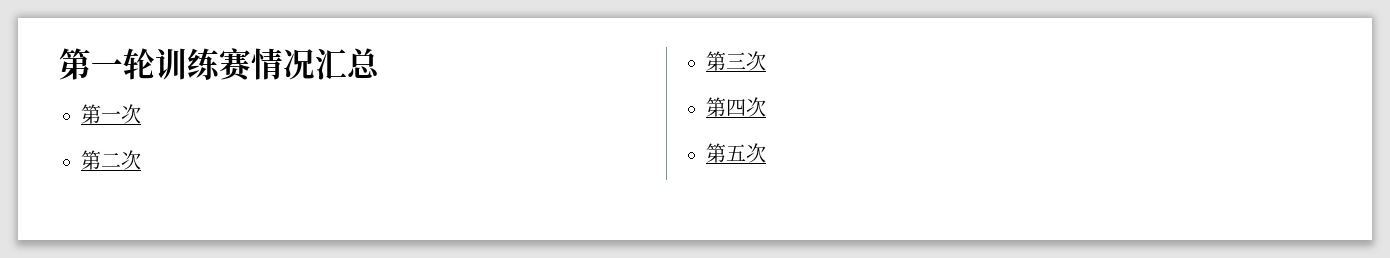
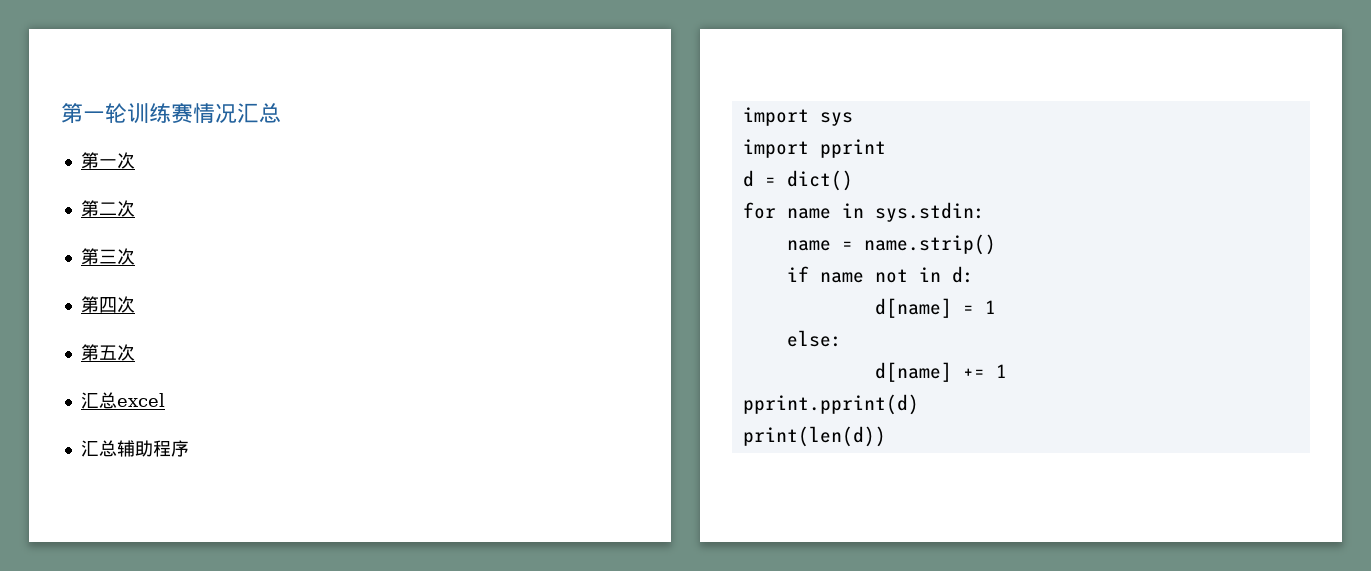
(766, 153) none -> [80,392,165,409] [80,440,189,457] [742,107,853,126] [742,139,886,158] [742,170,853,191] [742,202,985,222] [786,234,996,255] [786,266,974,283] [874,298,996,318] [786,330,842,347] [874,362,1007,382] [742,394,919,415] [742,426,886,447] // 汇总excel // 汇总辅助程序 // import sys // import pprint // d = dict() // for name in sys.stdin: // name = name.strip() // if name not in d: // d[name] = 1 // else: // d[name] += 1 // pprint.pprint(d) // print(len(d))

